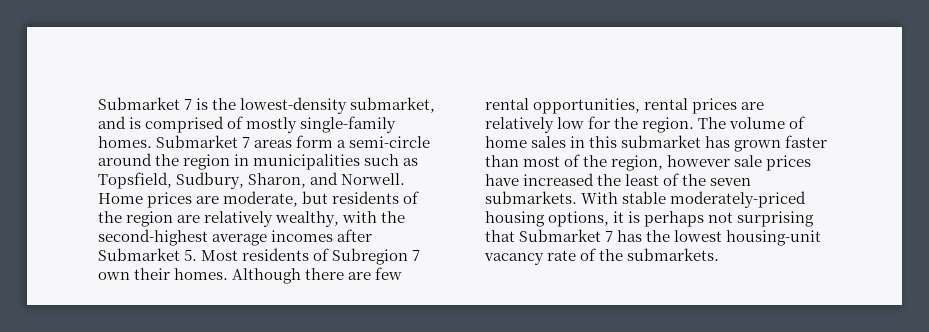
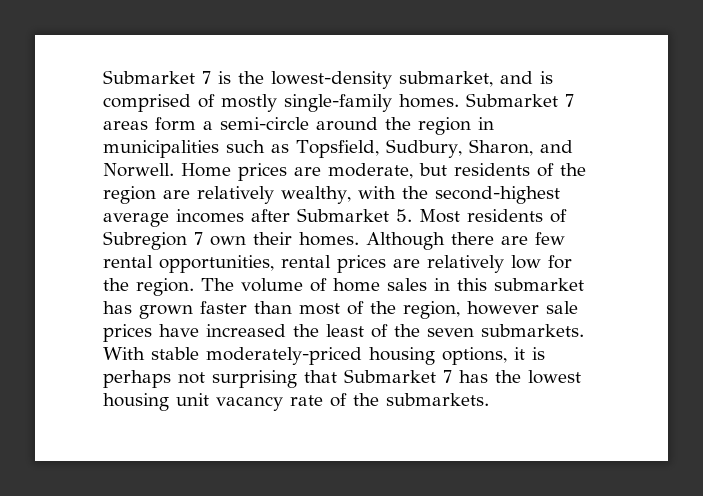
[726,230,822,246] housing-unit -> [103,393,209,411] housing unit

